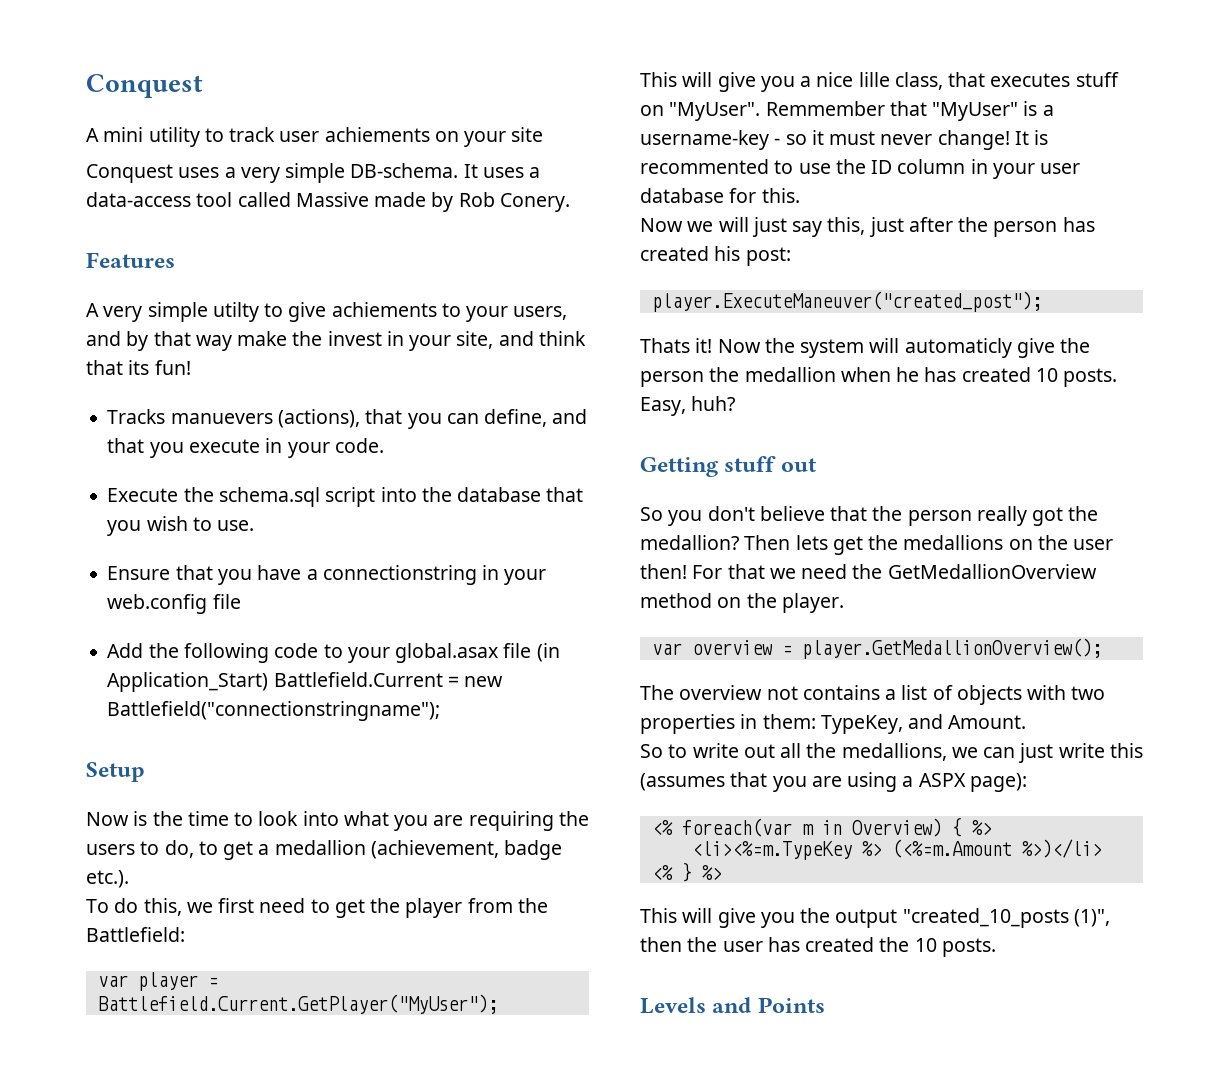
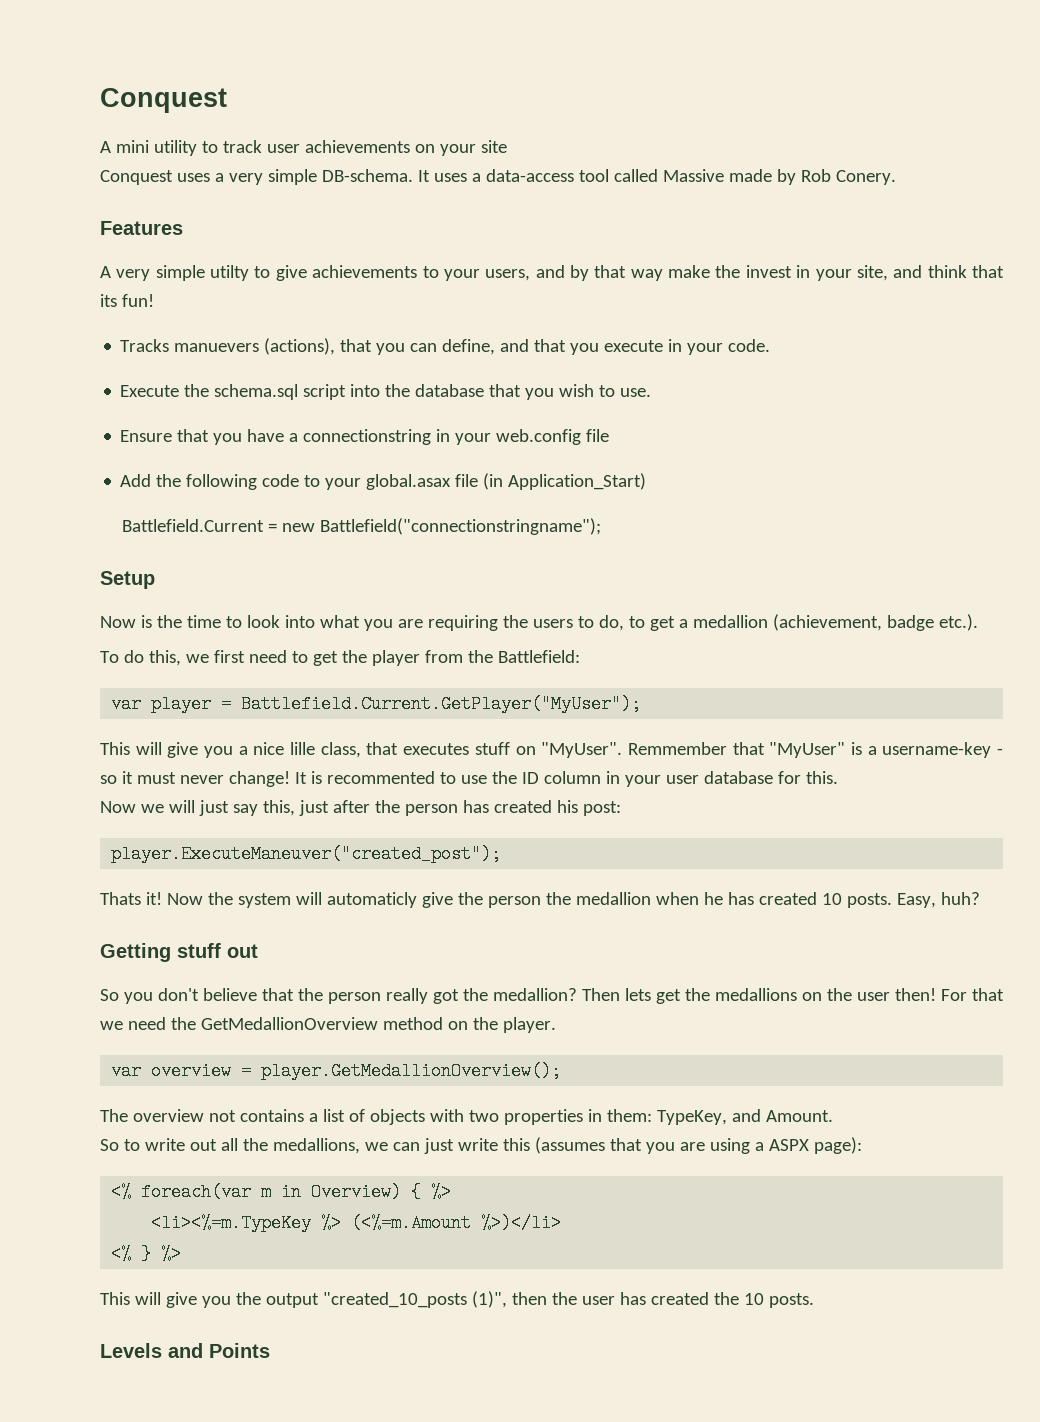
[324,127,430,142] achiements -> [304,140,410,153] achievements
[331,302,437,317] achiements -> [312,265,418,278] achievements
(269, 682) none -> (647, 481) //

